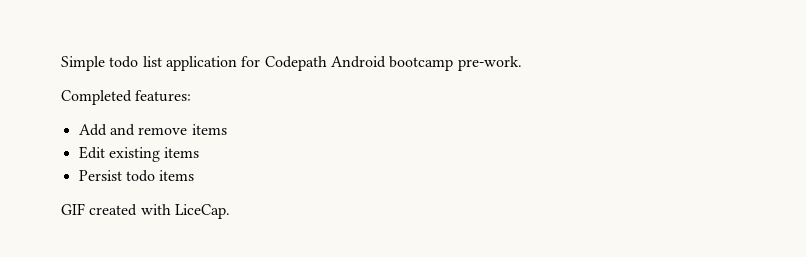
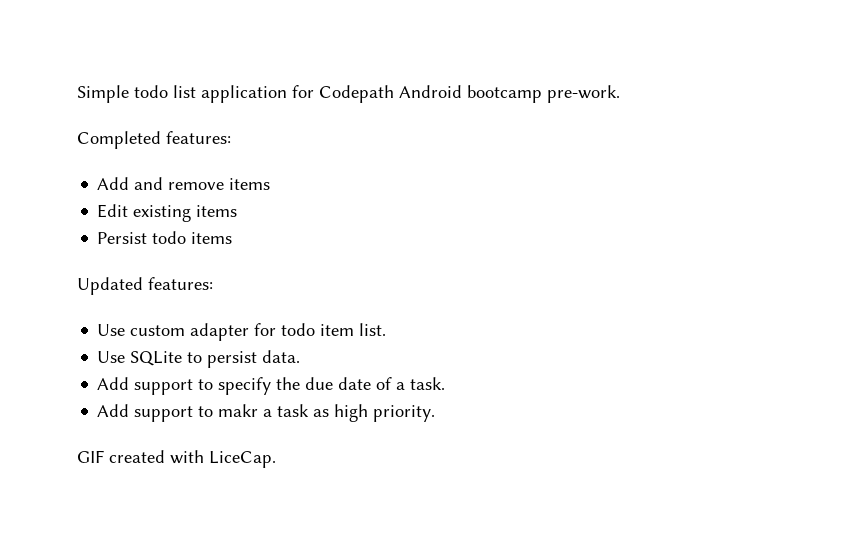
(195, 175) none -> [77,277,213,295] [97,323,387,341] [97,350,301,368] [97,377,446,395] [97,404,436,422] // Updated features: // Use custom adapter for todo item list. // Use SQLite to persist data. // Add support to specify the due date of a task. // Add support to makr a task as high priority.

